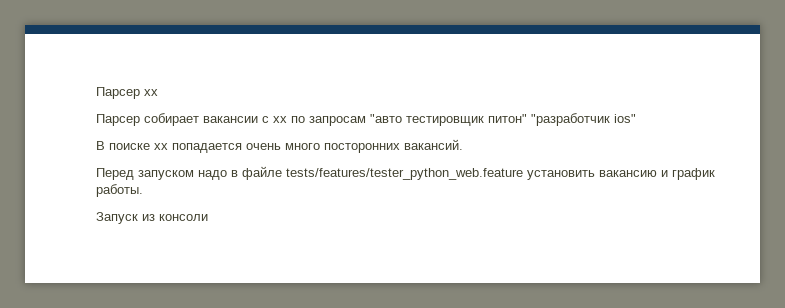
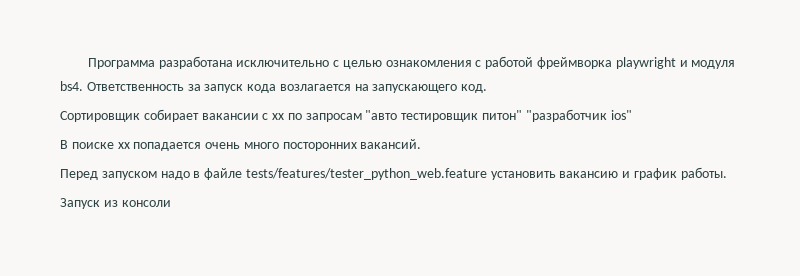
[96,87,158,99] [96,114,140,126] Парсер хх // Парсер -> [87,56,736,69] [60,81,488,93] [60,111,140,122] Программа разработана исключительно с целью ознакомления с работой фреймворка playwright и модуля bs4. Ответственность за запуск кода возлагается на запускающего код. // Сортировщик

